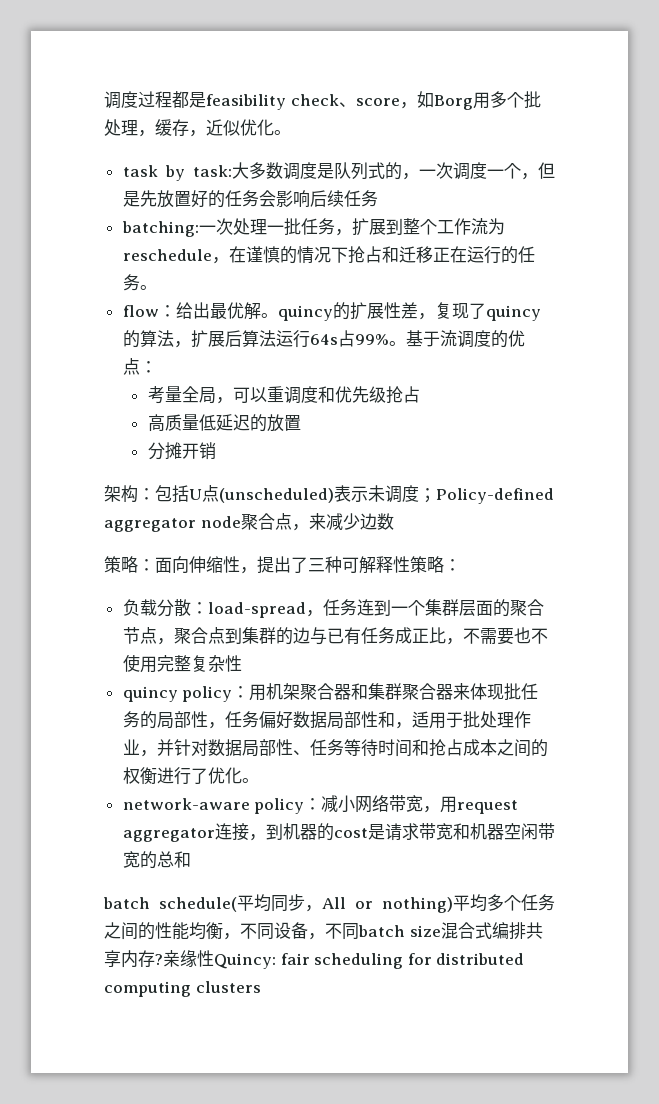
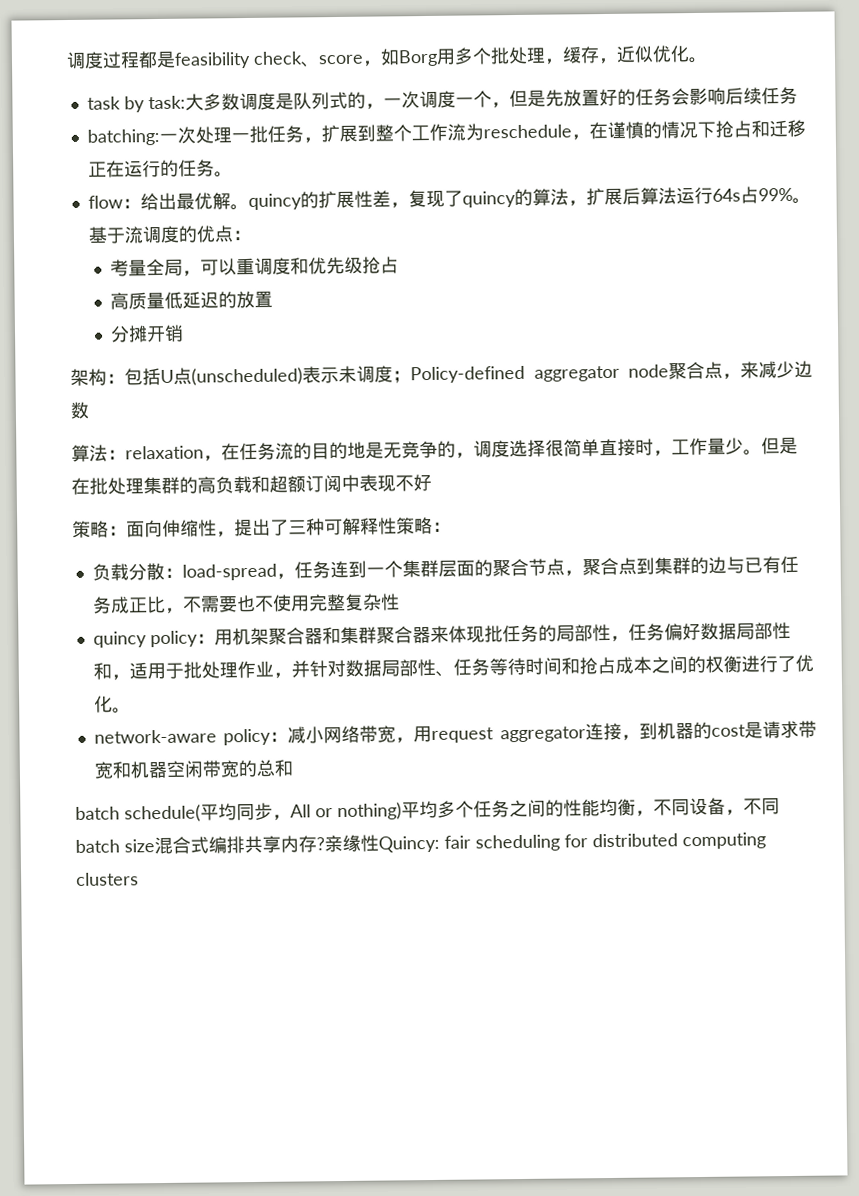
(394, 521) none -> [71,436,798,462] [71,473,432,495] // 算法：relaxation，在任务流的目的地是无竞争的，调度选择很简单直接时，工作量少。但是在批处理集群的高负载和超额订阅中表现不好

